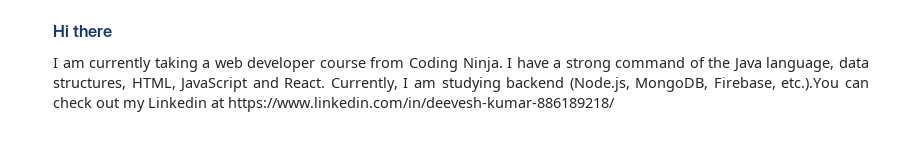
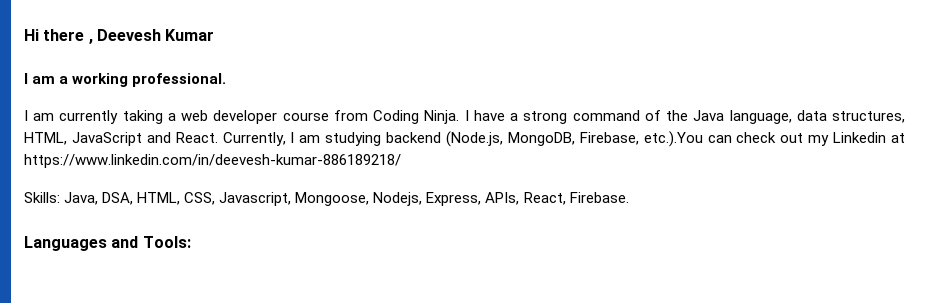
(113, 31) none -> [88,29,215,44] [24,73,227,87] , Deevesh Kumar // I am a working professional.
(615, 104) none -> [24,192,629,206] [24,236,191,251] // Skills: Java, DSA, HTML, CSS, Javascript, Mongoose, Nodejs, Express, APIs, React, Firebase. // Languages and Tools:

